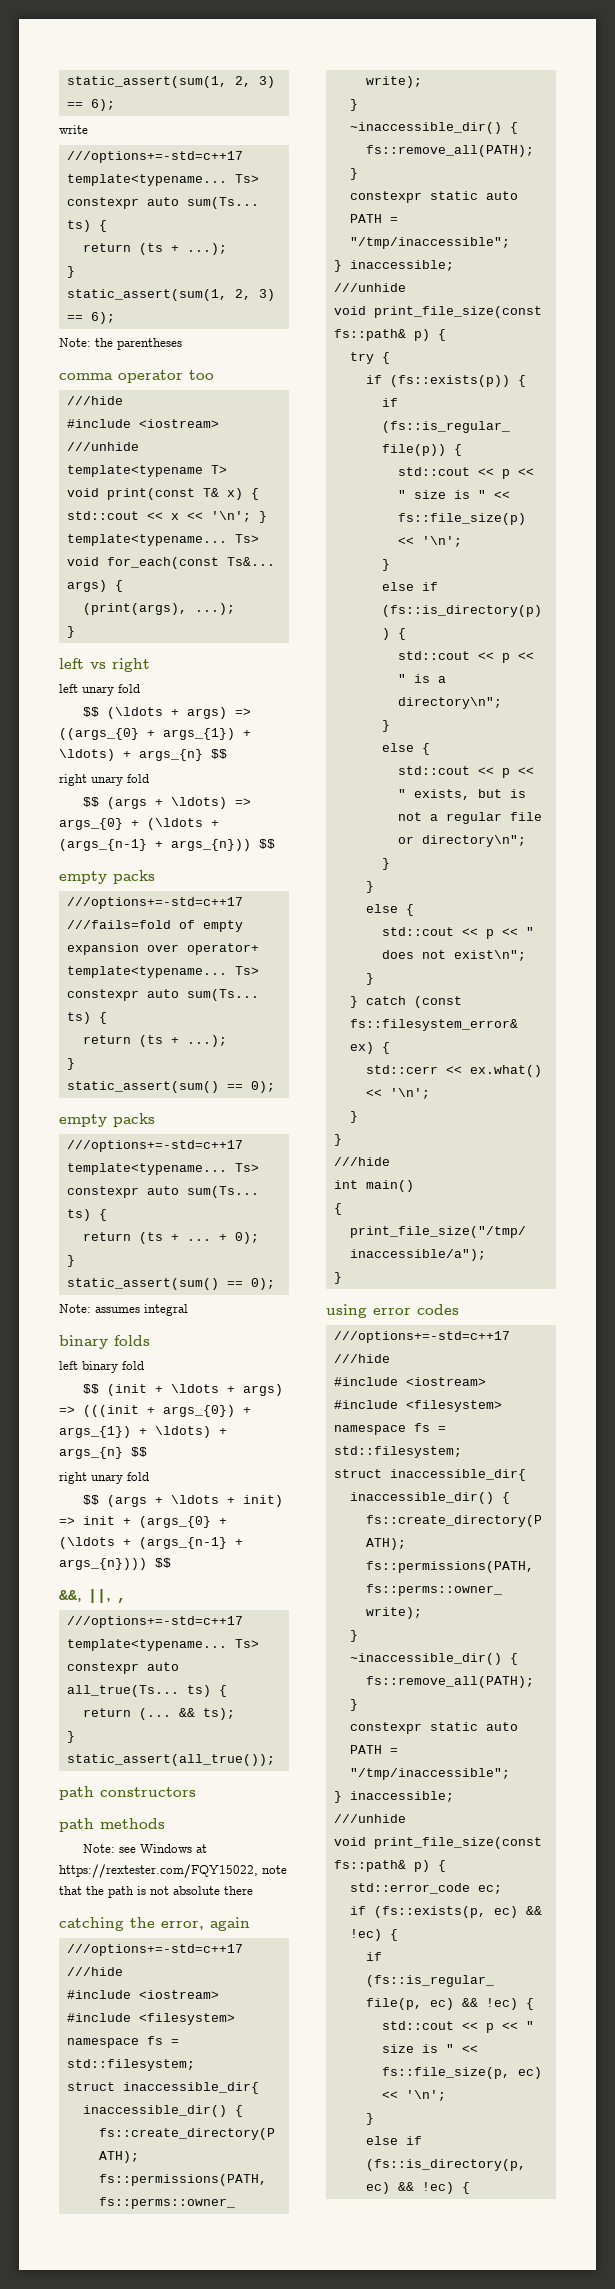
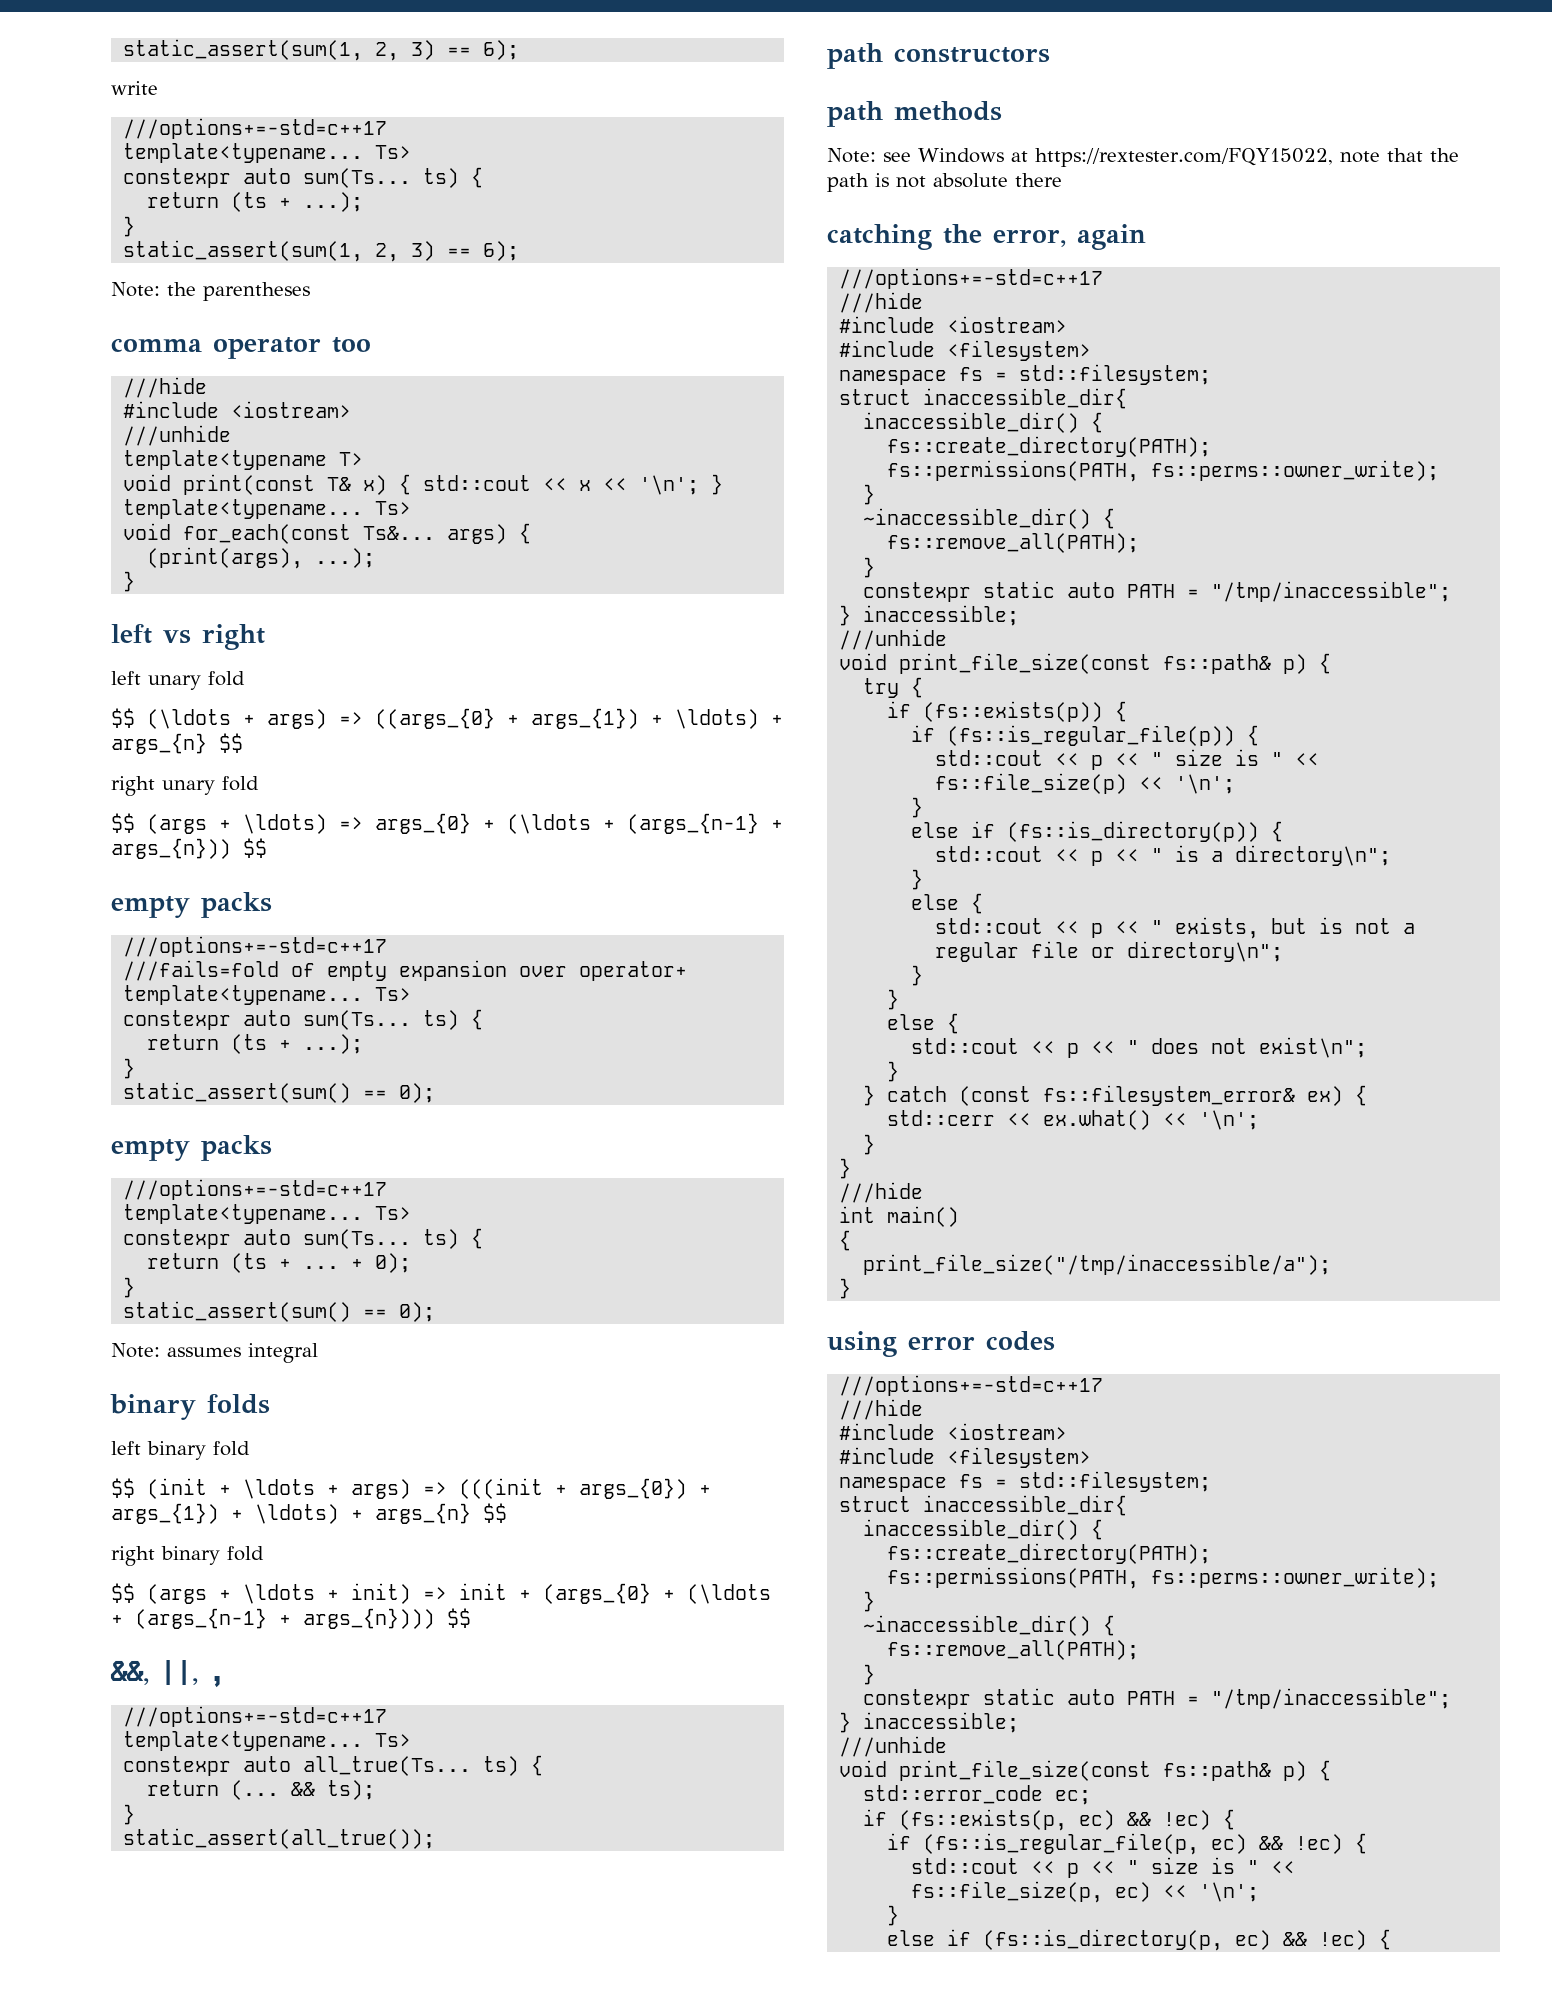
[91,1474,123,1484] unary -> [161,1546,220,1565] binary

